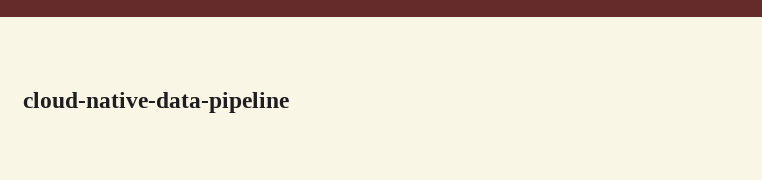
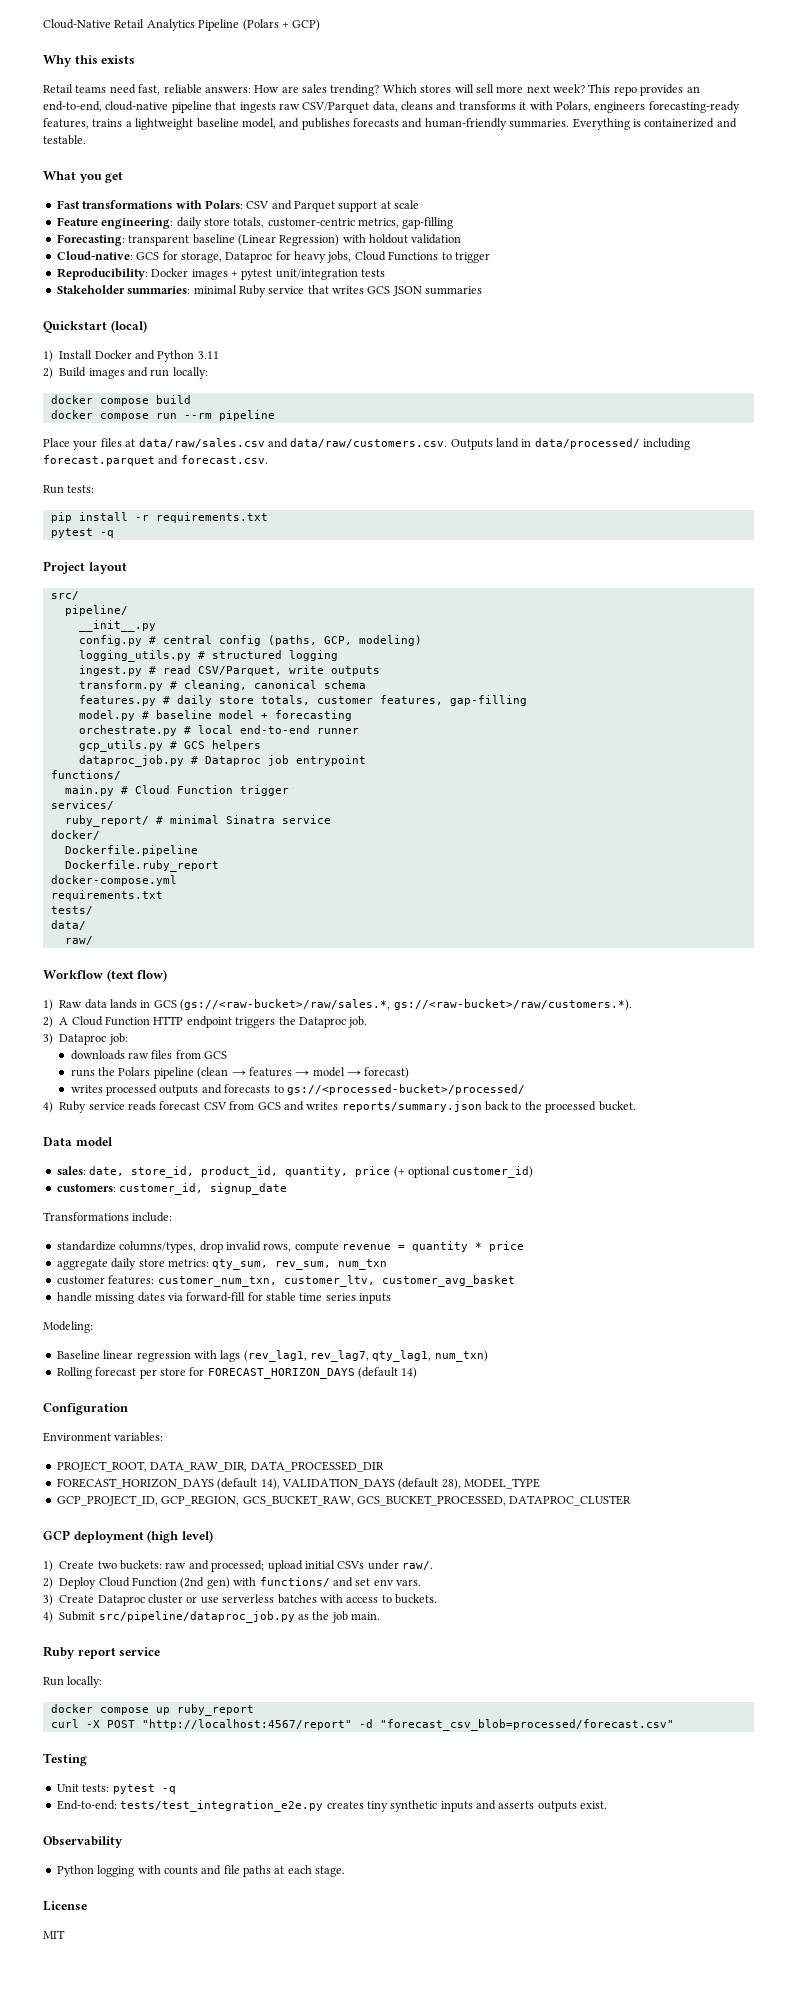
[23,92,289,113] cloud-native-data-pipeline -> [43,19,321,31] [43,55,136,67] [43,84,700,96] [43,101,740,113] [43,118,737,130] [43,135,86,145] [43,171,124,183] [56,200,420,212] [56,217,454,229] [56,234,462,246] [56,251,490,263] [56,268,385,280] [56,285,483,297] [43,320,147,333] [43,350,219,362] [43,367,208,379] [50,395,191,406] [50,410,275,421] [43,438,691,450] [43,455,268,466] [43,485,95,494] [50,512,268,523] [50,528,114,538] [43,561,127,574] [50,591,79,600] [64,605,128,616] [78,620,156,632] [78,635,422,646] [78,650,338,662] [78,665,380,676] [78,680,366,691] [78,695,527,706] [78,710,352,721] [78,725,359,736] [78,740,261,752] [78,755,366,767] [50,770,121,780] [64,785,289,796] [50,800,114,810] [64,815,331,827] [50,830,100,840] [64,845,198,856] [64,860,219,872] [50,875,177,886] [50,890,163,901] [50,906,93,915] [50,920,86,930] [64,936,93,945] [43,969,168,982] [43,999,632,1011] [43,1016,368,1028] [43,1033,128,1045] [70,1050,228,1060] [70,1067,410,1079] [70,1084,525,1096] [43,1101,636,1113] [43,1137,113,1146] [56,1166,534,1178] [56,1183,288,1195] [43,1212,173,1222] [56,1241,524,1253] [56,1258,388,1270] [56,1275,515,1287] [56,1292,392,1304] [43,1321,93,1333] [56,1350,488,1362] [56,1367,418,1379] [43,1403,128,1415] [43,1432,164,1442] [56,1461,384,1472] [56,1478,540,1490] [56,1495,632,1506] [43,1530,213,1543] [43,1560,433,1572] [43,1577,421,1589] [43,1594,437,1606] [43,1611,381,1623] [43,1646,161,1659] [43,1676,103,1688] [50,1704,254,1716] [50,1719,674,1731] [43,1753,87,1766] [56,1784,176,1794] [56,1800,608,1812] [43,1836,123,1848] [56,1865,346,1877] [43,1901,87,1911] [43,1930,65,1939] Cloud-Native Retail Analytics Pipeline (Polars + GCP) // Why this exists // Retail teams need fast, reliable answers: How are sales trending? Which stores will sell more next week? This repo provides an end-to-end, cloud-native pipeline that ingests raw CSV/Parquet data, cleans and transforms it with Polars, engineers forecasting-ready features, trains a lightweight baseline model, and publishes forecasts and human-friendly summaries. Everything is containerized and testable. // What you get // Fast transformations with Polars: CSV and Parquet support at scale // Feature engineering: daily store totals, customer-centric metrics, gap-filling // Forecasting: transparent baseline (Linear Regression) with holdout validation // Cloud-native: GCS for storage, Dataproc for heavy jobs, Cloud Functions to trigger // Reproducibility: Docker images + pytest unit/integration tests // Stakeholder summaries: minimal Ruby service that writes GCS JSON summaries // Quickstart (local) // 1) Install Docker and Python 3.11 // 2) Build images and run locally: // docker compose build // docker compose run --rm pipeline // Place your files at data/raw/sales.csv and data/raw/customers.csv. Outputs land in data/processed/ including forecast.parquet and forecast.csv. // Run tests: // pip install -r requirements.txt // pytest -q // Project layout // src/ // pipeline/ // __init__.py // config.py # central config (paths, GCP, modeling) // logging_utils.py # structured logging // ingest.py # read CSV/Parquet, write outputs // transform.py # cleaning, canonical schema // features.py # daily store totals, customer features, gap-filling // model.py # baseline model + forecasting // orchestrate.py # local end-to-end runner // gcp_utils.py # GCS helpers // dataproc_job.py # Dataproc job entrypoint // functions/ // main.py # Cloud Function trigger // services/ // ruby_report/ # minimal Sinatra service // docker/ // Dockerfile.pipeline // Dockerfile.ruby_report // docker-compose.yml // requirements.txt // tests/ // data/ // raw/ // Workflow (text flow) // 1) Raw data lands in GCS (gs://<raw-bucket>/raw/sales.*, gs://<raw-bucket>/raw/customers.*). // 2) A Cloud Function HTTP endpoint triggers the Dataproc job. // 3) Dataproc job: // downloads raw files from GCS // runs the Polars pipeline (clean → features → model → forecast) // writes processed outputs and forecasts to gs://<processed-bucket>/processed/ // 4) Ruby service reads forecast CSV from GCS and writes reports/summary.json back to the processed bucket. // Data model // sales: date, store_id, product_id, quantity, price (+ optional customer_id) // customers: customer_id, signup_date // Transformations include: // standardize columns/types, drop invalid rows, compute revenue = quantity * price // aggregate daily store metrics: qty_sum, rev_sum, num_txn // customer features: customer_num_txn, customer_ltv, customer_avg_basket // handle missing dates via forward-fill for stable time series inputs // Modeling: // Baseline linear regression with lags (rev_lag1, rev_lag7, qty_lag1, num_txn) // Rolling forecast per store for FORECAST_HORIZON_DAYS (default 14) // Configuration // Environment variables: // PROJECT_ROOT, DATA_RAW_DIR, DATA_PROCESSED_DIR // FORECAST_HORIZON_DAYS (default 14), VALIDATION_DAYS (default 28), MODEL_TYPE // GCP_PROJECT_ID, GCP_REGION, GCS_BUCKET_RAW, GCS_BUCKET_PROCESSED, DATAPROC_CLUSTER // GCP deployment (high level) // 1) Create two buckets: raw and processed; upload initial CSVs under raw/. // 2) Deploy Cloud Function (2nd gen) with functions/ and set env vars. // 3) Create Dataproc cluster or use serverless batches with access to buckets. // 4) Submit src/pipeline/dataproc_job.py as the job main. // Ruby report service // Run locally: // docker compose up ruby_report // curl -X POST "http://localhost:4567/report" -d "forecast_csv_blob=processed/forecast.csv" // Testing // Unit tests: pytest -q // End-to-end: tests/test_integration_e2e.py creates tiny synthetic inputs and asserts outputs exist. // Observability // Python logging with counts and file paths at each stage. // License // MIT

